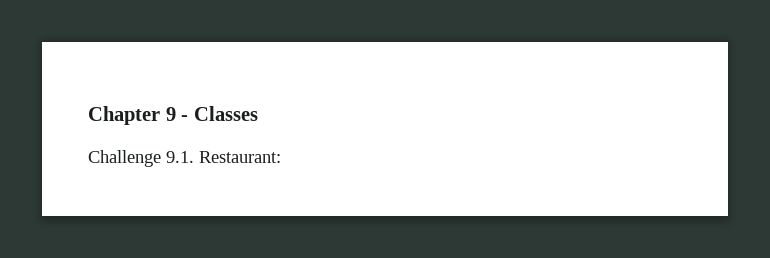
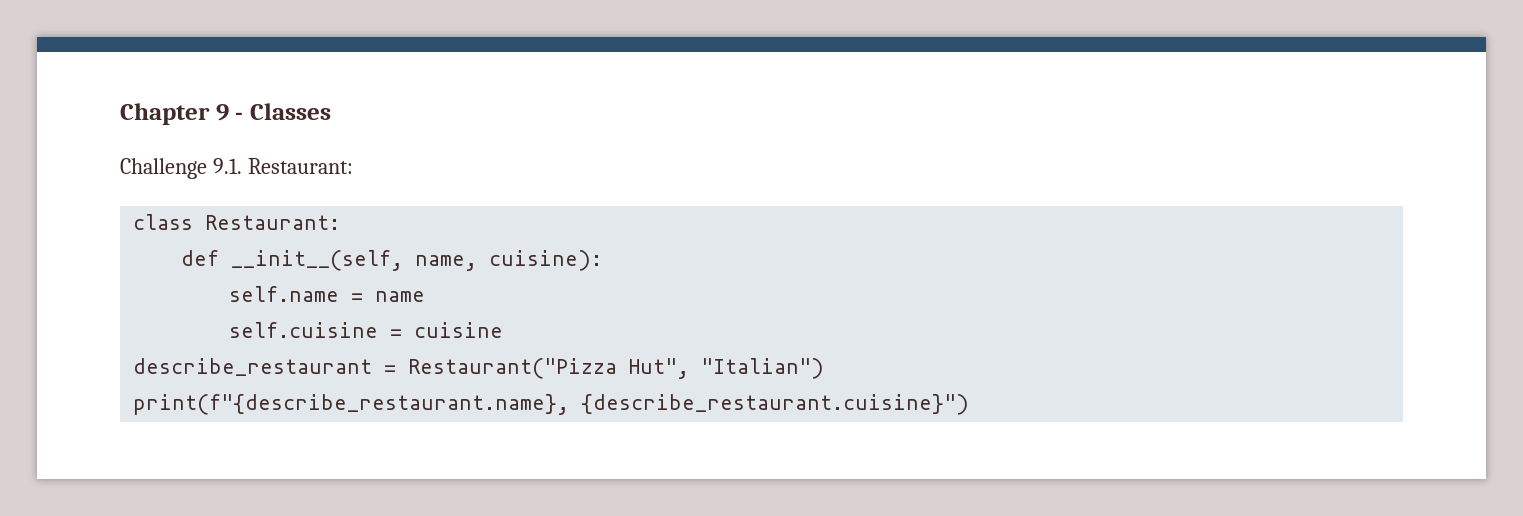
(281, 157) none -> [133,214,341,230] [181,250,603,271] [229,286,426,302] [229,322,504,338] [133,358,825,379] [133,394,970,415] // class Restaurant: // def __init__(self, name, cuisine): // self.name = name // self.cuisine = cuisine // describe_restaurant = Restaurant("Pizza Hut", "Italian") // print(f"{describe_restaurant.name}, {describe_restaurant.cuisine}")

